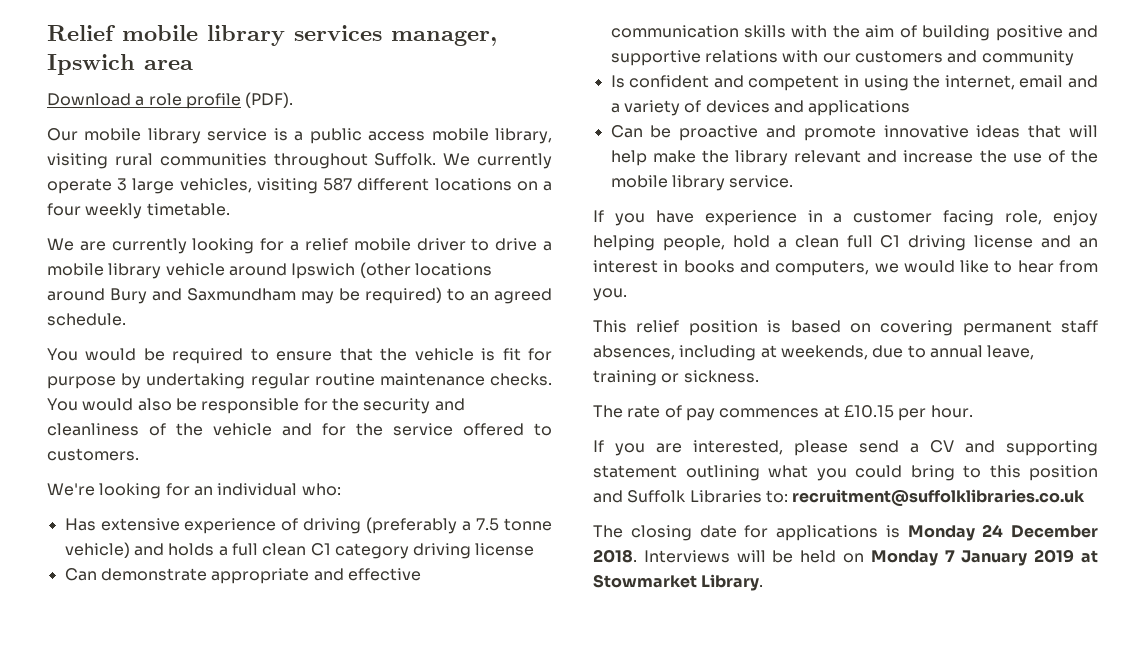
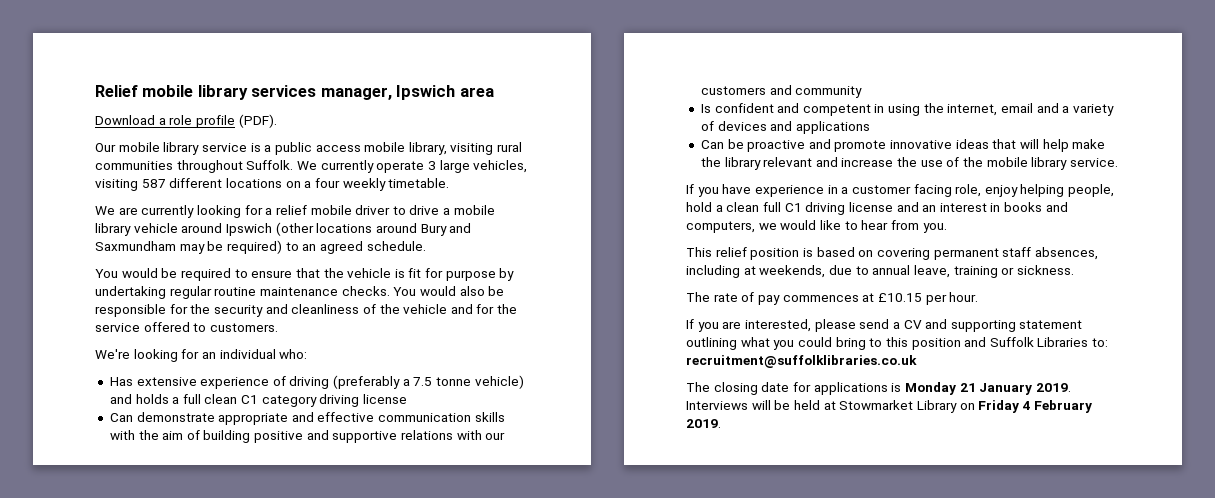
[982,524,1098,538] [593,549,637,563] 24 December 2018. -> [959,383,1071,395] 21 January 2019.
[843,549,1098,566] [593,574,764,591] on Monday 7 January 2019 at Stowmarket Library. -> [823,400,1093,413] [686,419,721,428] at Stowmarket Library on Friday 4 February 2019.

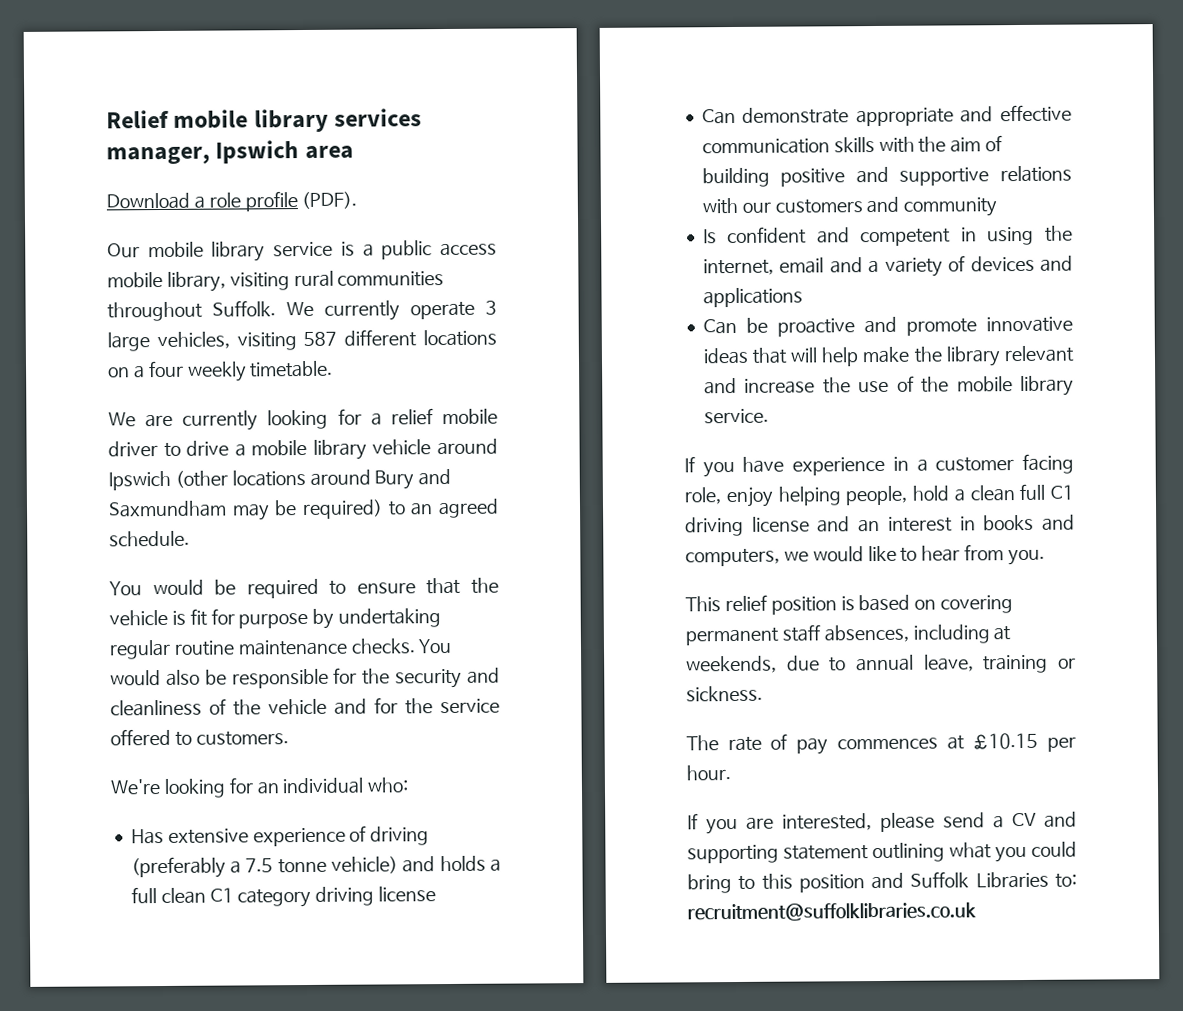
[686,382,1071,395] [686,400,1093,413] [686,419,721,428] // The closing date for applications is Monday 21 January 2019. Interviews will be held at Stowmarket Library on Friday 4 February 2019. -> (976, 912) none

